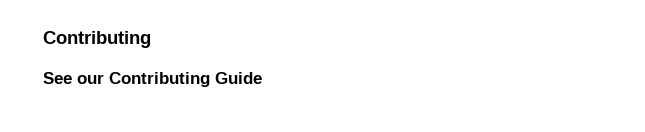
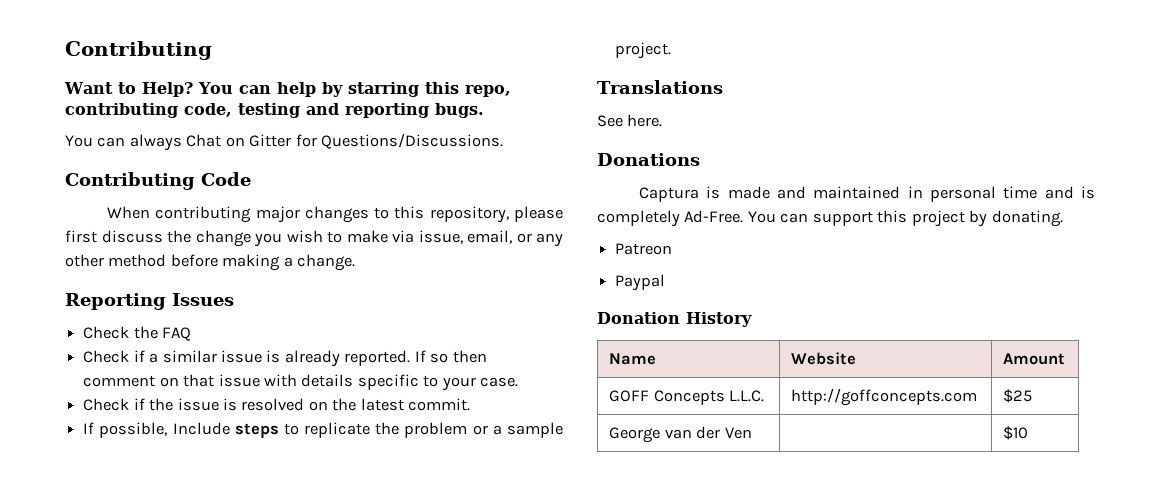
[43,72,262,87] See our Contributing Guide -> [64,82,511,97] [65,103,484,118] [65,133,504,151] [65,172,251,190] [107,206,563,223] [65,230,563,247] [65,254,356,271] [65,293,234,310] [83,326,192,341] [83,350,487,367] [83,374,519,391] [83,398,471,411] [83,422,563,438] [615,42,672,59] [597,80,723,94] [597,114,663,127] [597,153,700,166] [639,186,1095,202] [597,210,1063,227] [615,243,673,255] [615,274,666,291] [597,312,752,327] [609,353,657,365] [791,352,857,365] [1003,353,1066,365] [609,390,765,405] [791,388,978,406] [1003,389,1033,403] [609,426,752,443] [1003,426,1029,440] Want to Help? You can help by starring this repo, contributing code, testing and reporting bugs. // You can always Chat on Gitter for Questions/Discussions. // Contributing Code // When contributing major changes to this repository, please first discuss the change you wish to make via issue, email, or any other method before making a change. // Reporting Issues // Check the FAQ // Check if a similar issue is already reported. If so then comment on that issue with details specific to your case. // Check if the issue is resolved on the latest commit. // If possible, Include steps to replicate the problem or a sample project. // Translations // See here. // Donations // Captura is made and maintained in personal time and is completely Ad-Free. You can support this project by donating. // Patreon // Paypal // Donation History // Name | Website | Amount // GOFF Concepts L.L.C. | http://goffconcepts.com | $25 // George van der Ven | | $10

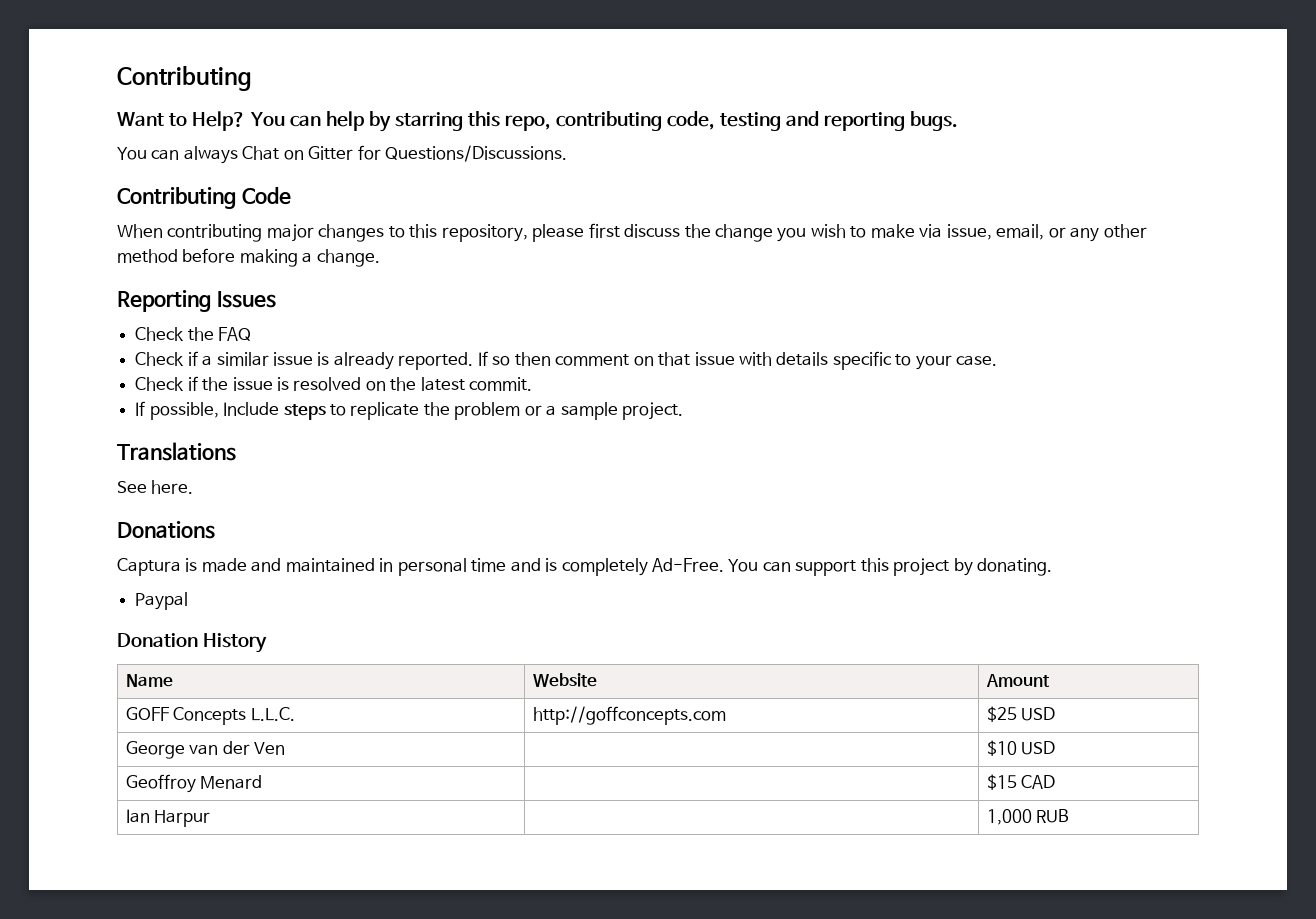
[615,243,673,255] // Patreon -> (1053, 567) none
(1033, 396) none -> [1021,707,1056,721] USD
(1029, 433) none -> [1021,741,1056,755] [125,774,263,793] [986,774,1056,790] [125,809,211,827] [986,809,1070,825] USD // Geoffroy Menard | | $15 CAD // Ian Harpur | | 1,000 RUB

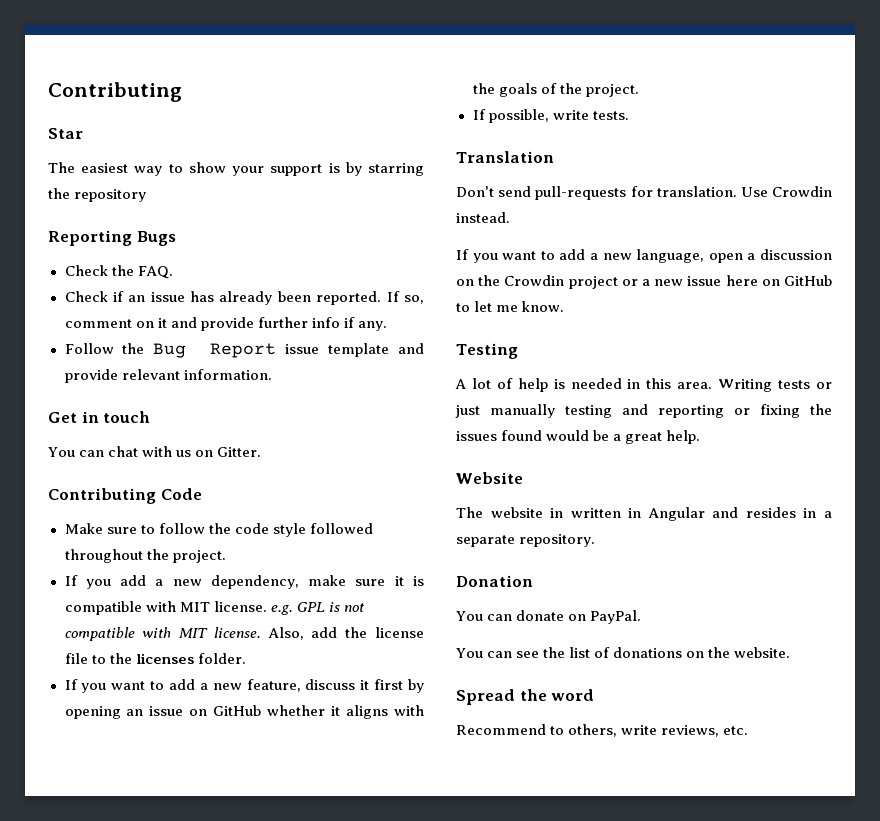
[117,111,958,132] [117,145,568,164] [117,187,291,209] [117,223,1147,242] [117,248,380,267] [117,290,276,312] [135,327,252,341] [135,351,998,370] [135,376,533,391] [135,401,684,420] [117,442,236,461] [117,480,194,494] [117,521,215,539] [117,558,1053,576] [135,592,189,610] [117,633,267,653] [125,674,173,687] [532,673,597,687] [985,674,1050,687] [125,707,295,725] [532,706,726,725] [986,706,1056,722] [125,741,286,759] [986,740,1056,756] [125,774,263,793] [986,774,1056,790] [125,809,211,827] [986,809,1070,825] Want to Help? You can help by starring this repo, contributing code, testing and reporting bugs. // You can always Chat on Gitter for Questions/Discussions. // Contributing Code // When contributing major changes to this repository, please first discuss the change you wish to make via issue, email, or any other method before making a change. // Reporting Issues // Check the FAQ // Check if a similar issue is already reported. If so then comment on that issue with details specific to your case. // Check if the issue is resolved on the latest commit. // If possible, Include steps to replicate the problem or a sample project. // Translations // See here. // Donations // Captura is made and maintained in personal time and is completely Ad-Free. You can support this project by donating. // Paypal // Donation History // Name | Website | Amount // GOFF Concepts L.L.C. | http://goffconcepts.com | $25 USD // George van der Ven | | $10 USD // Geoffroy Menard | | $15 CAD // Ian Harpur | | 1,000 RUB -> [48,128,83,139] [48,162,425,176] [48,188,147,202] [48,230,176,246] [64,265,173,279] [64,291,425,305] [64,317,387,331] [64,343,424,358] [64,369,272,383] [48,411,151,423] [48,446,262,457] [48,488,202,504] [64,523,373,537] [64,549,226,563] [64,575,424,589] [64,601,364,615] [64,627,424,641] [64,653,246,664] [64,679,425,693] [64,705,424,719] [472,83,639,97] [472,109,629,123] [456,151,554,163] [456,186,832,200] [456,212,510,223] [456,249,832,263] [456,275,832,289] [456,301,565,312] [456,343,518,359] [455,378,832,392] [455,404,832,418] [456,430,701,444] [456,472,523,484] [456,507,832,521] [456,534,596,547] [456,575,533,587] [456,610,642,624] [456,647,791,658] [456,689,595,705] [456,724,749,737] Star // The easiest way to show your support is by starring the repository // Reporting Bugs // Check the FAQ. // Check if an issue has already been reported. If so, comment on it and provide further info if any. // Follow the Bug Report issue template and provide relevant information. // Get in touch // You can chat with us on Gitter. // Contributing Code // Make sure to follow the code style followed throughout the project. // If you add a new dependency, make sure it is compatible with MIT license. e.g. GPL is not compatible with MIT license. Also, add the license file to the licenses folder. // If you want to add a new feature, discuss it first by opening an issue on GitHub whether it aligns with the goals of the project. // If possible, write tests. // Translation // Don't send pull-requests for translation. Use Crowdin instead. // If you want to add a new language, open a discussion on the Crowdin project or a new issue here on GitHub to let me know. // Testing // A lot of help is needed in this area. Writing tests or just manually testing and reporting or fixing the issues found would be a great help. // Website // The website in written in Angular and resides in a separate repository. // Donation // You can donate on PayPal. // You can see the list of donations on the website. // Spread the word // Recommend to others, write reviews, etc.

